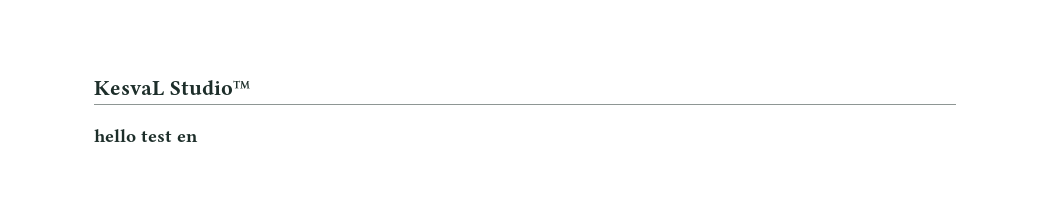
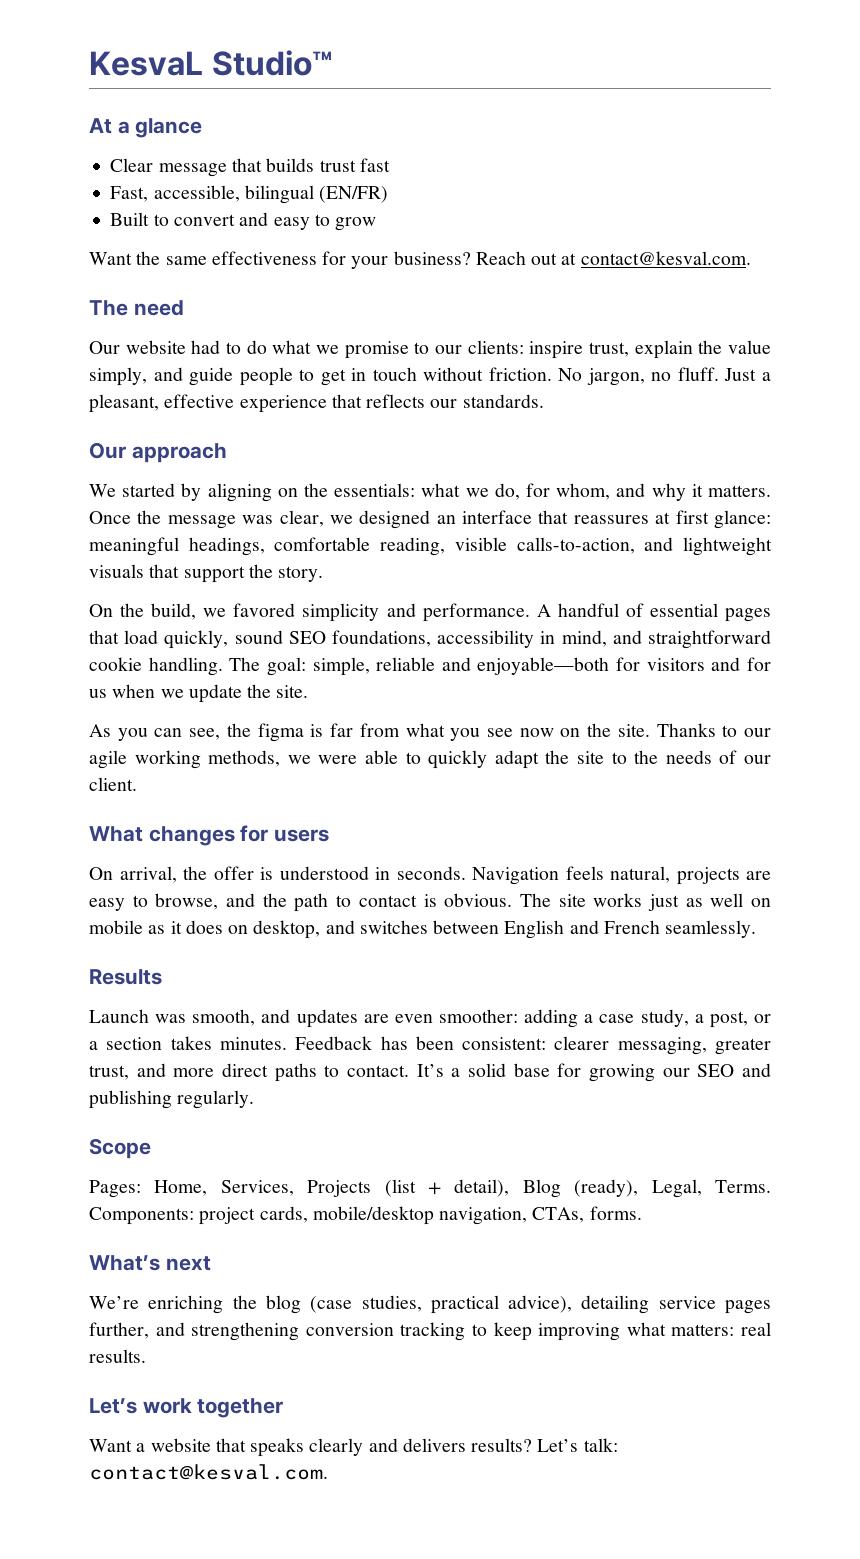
[94,129,198,142] hello test en -> [89,118,203,138] [110,158,390,177] [110,185,389,204] [110,212,377,231] [89,251,751,269] [89,300,184,316] [89,340,771,359] [89,367,771,386] [89,394,544,413] [89,442,227,463] [89,483,772,502] [89,510,771,529] [89,537,772,556] [89,564,324,583] [89,603,771,622] [89,630,771,649] [89,657,771,676] [89,684,309,703] [89,723,771,742] [89,750,772,769] [89,777,137,791] [89,825,330,846] [89,866,771,885] [89,893,771,912] [89,920,757,939] [89,969,162,985] [89,1009,771,1028] [89,1036,771,1055] [89,1063,771,1082] [89,1090,255,1109] [89,1138,151,1159] [89,1179,771,1198] [89,1206,642,1225] [89,1255,211,1271] [89,1295,771,1314] [89,1322,772,1341] [89,1349,146,1363] [89,1398,284,1418] [89,1438,618,1457] [89,1464,328,1480] At a glance // Clear message that builds trust fast // Fast, accessible, bilingual (EN/FR) // Built to convert and easy to grow // Want the same effectiveness for your business? Reach out at contact@kesval.com. // The need // Our website had to do what we promise to our clients: inspire trust, explain the value simply, and guide people to get in touch without friction. No jargon, no fluff. Just a pleasant, effective experience that reflects our standards. // Our approach // We started by aligning on the essentials: what we do, for whom, and why it matters. Once the message was clear, we designed an interface that reassures at first glance: meaningful headings, comfortable reading, visible calls‑to‑action, and lightweight visuals that support the story. // On the build, we favored simplicity and performance. A handful of essential pages that load quickly, sound SEO foundations, accessibility in mind, and straightforward cookie handling. The goal: simple, reliable and enjoyable—both for visitors and for us when we update the site. // As you can see, the figma is far from what you see now on the site. Thanks to our agile working methods, we were able to quickly adapt the site to the needs of our client. // What changes for users // On arrival, the offer is understood in seconds. Navigation feels natural, projects are easy to browse, and the path to contact is obvious. The site works just as well on mobile as it does on desktop, and switches between English and French seamlessly. // Results // Launch was smooth, and updates are even smoother: adding a case study, a post, or a section takes minutes. Feedback has been consistent: clearer messaging, greater trust, and more direct paths to contact. It’s a solid base for growing our SEO and publishing regularly. // Scope // Pages: Home, Services, Projects (list + detail), Blog (ready), Legal, Terms. Components: project cards, mobile/desktop navigation, CTAs, forms. // What’s next // We’re enriching the blog (case studies, practical advice), detailing service pages further, and strengthening conversion tracking to keep improving what matters: real results. // Let’s work together // Want a website that speaks clearly and delivers results? Let’s talk: contact@kesval.com.

